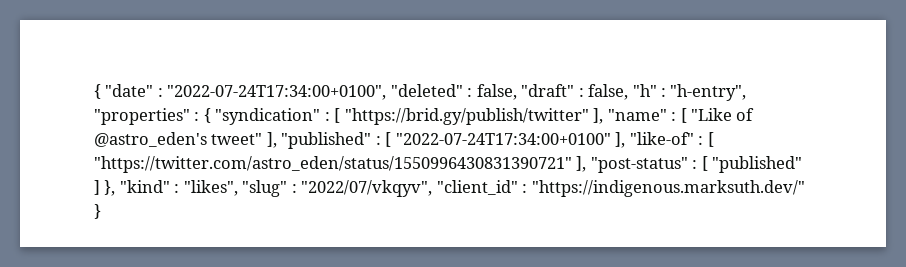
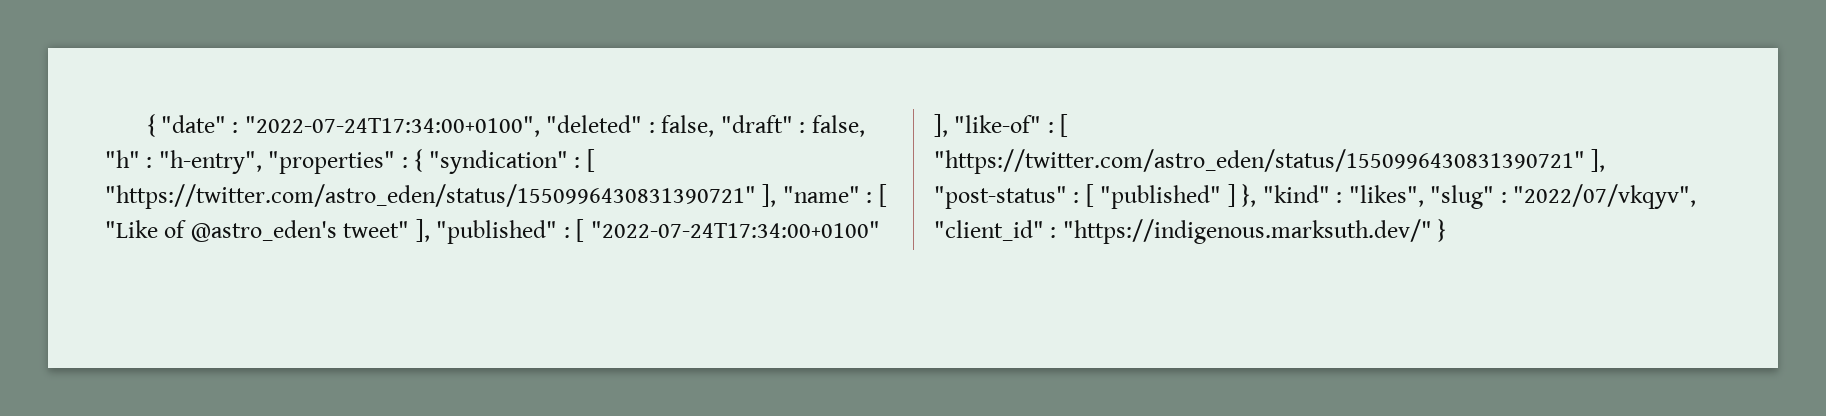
[344,108,589,125] "https://brid.gy/publish/twitter" -> [105,184,756,209] "https://twitter.com/astro_eden/status/1550996430831390721"

